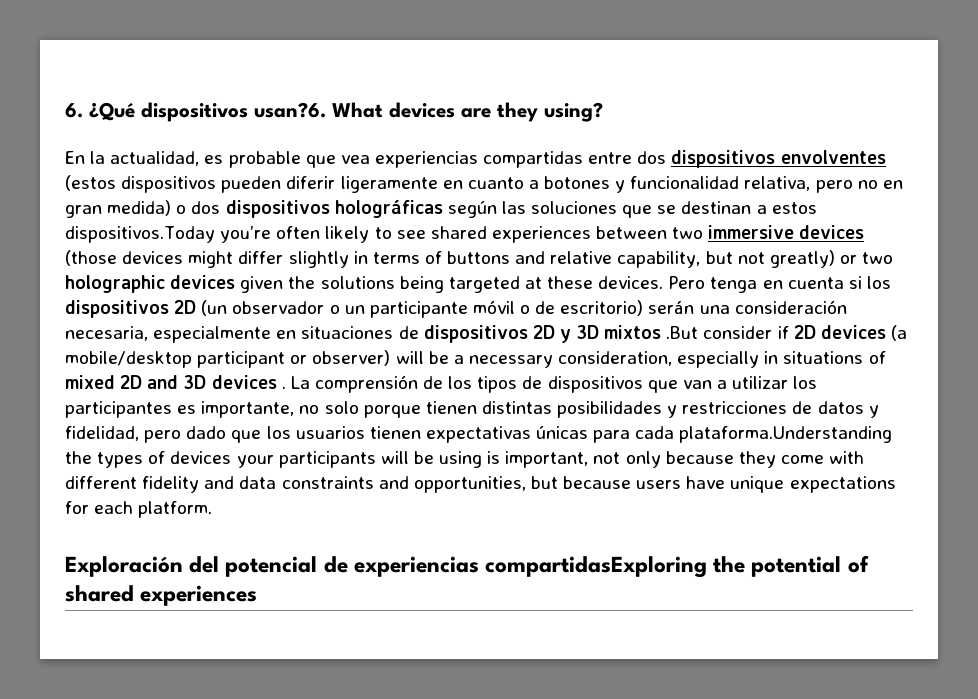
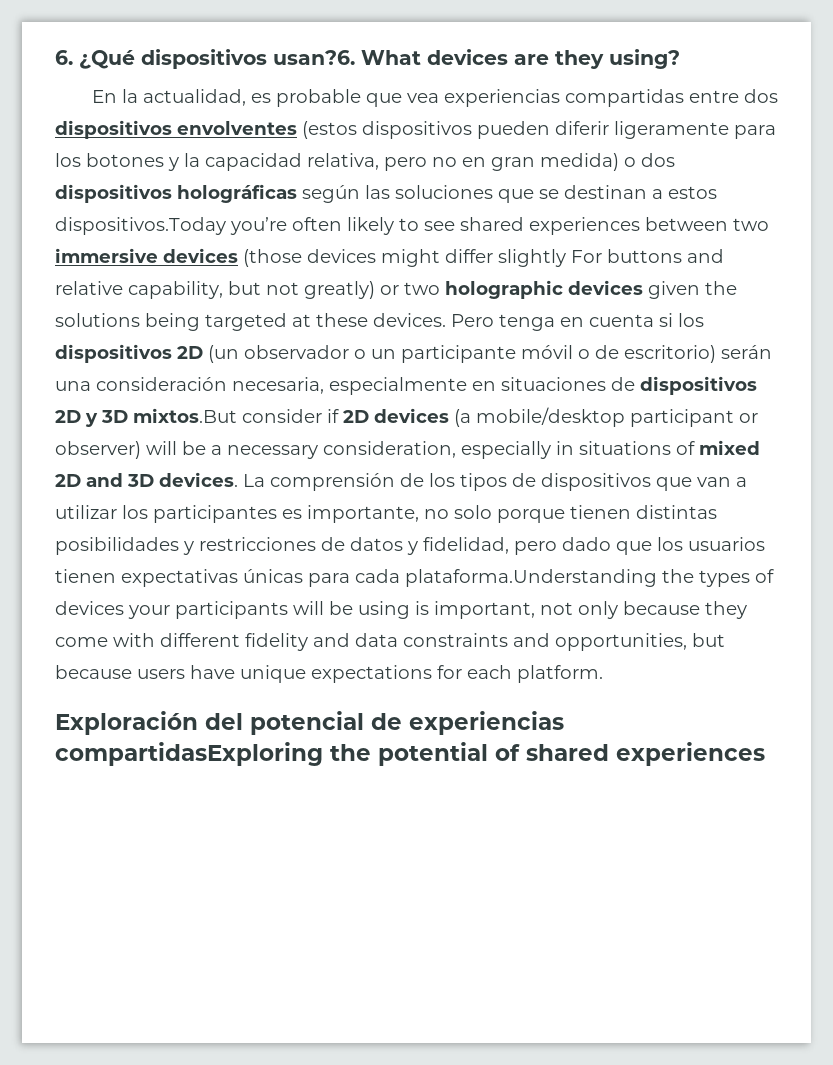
[442,176,740,193] en cuanto a botones y funcionalidad -> [734,125,776,139] [55,153,302,171] para los botones y la capacidad
[353,251,442,264] in terms of -> [571,250,602,263] For
[604,325,699,339] mixtos .But -> [133,408,237,423] mixtos.But
[211,375,286,389] devices . -> [159,472,238,487] devices.

